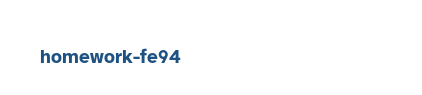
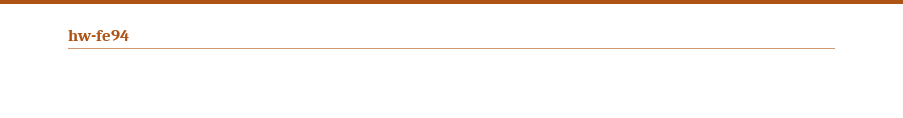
[40,48,181,63] homework-fe94 -> [68,29,129,41] hw-fe94

